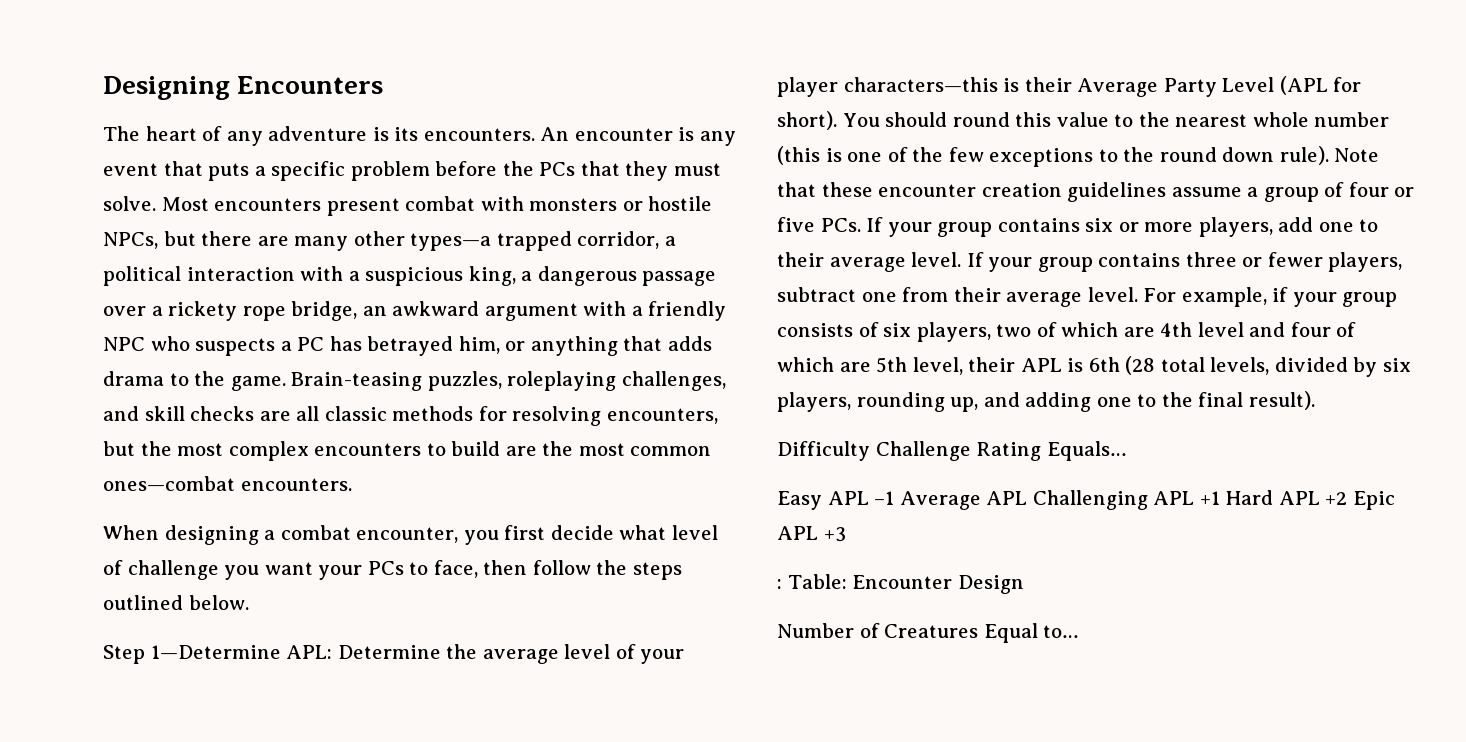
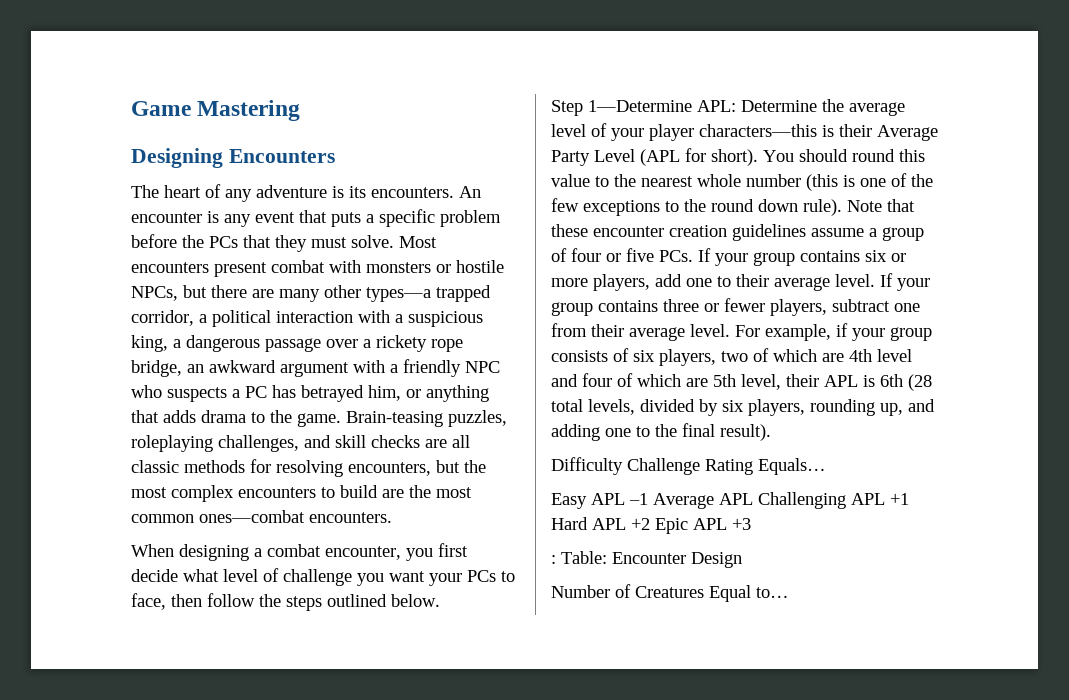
(103, 88) none -> [131,100,301,121] Game Mastering //

